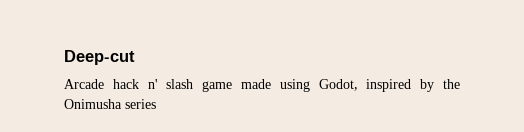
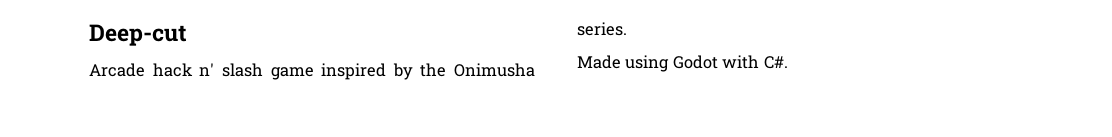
[241,79,358,92] made using Godot, -> (314, 73) none
[125,99,156,109] series -> [577,22,627,36] [577,55,788,72] series. // Made using Godot with C#.

